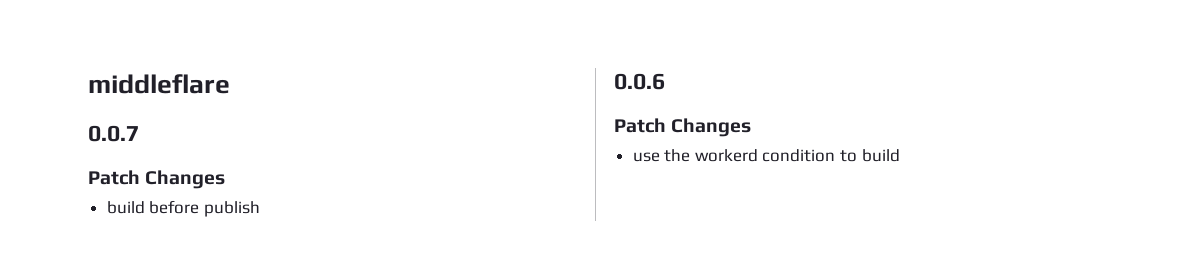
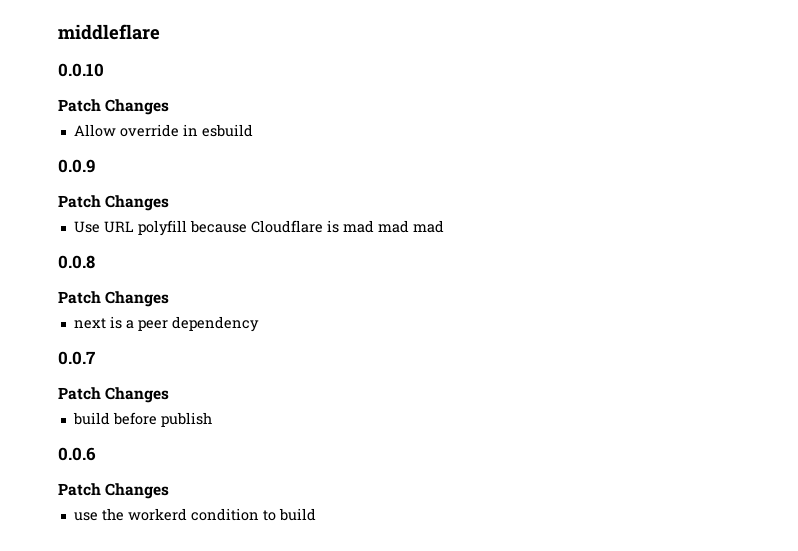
(230, 84) none -> [58,63,104,77] [58,99,170,115] [73,124,253,137] [58,159,95,173] [58,195,170,211] [73,220,444,236] [58,255,95,269] [58,291,170,307] [73,316,259,332] // 0.0.10 // Patch Changes // Allow override in esbuild // 0.0.9 // Patch Changes // Use URL polyfill because Cloudflare is mad mad mad // 0.0.8 // Patch Changes // next is a peer dependency

